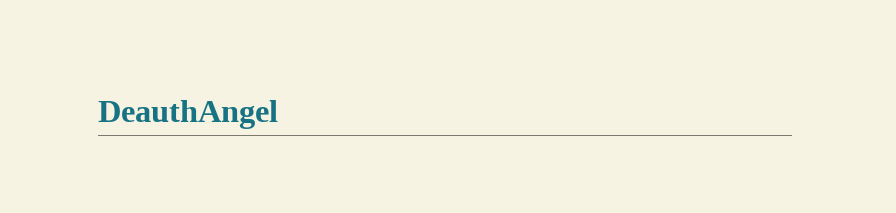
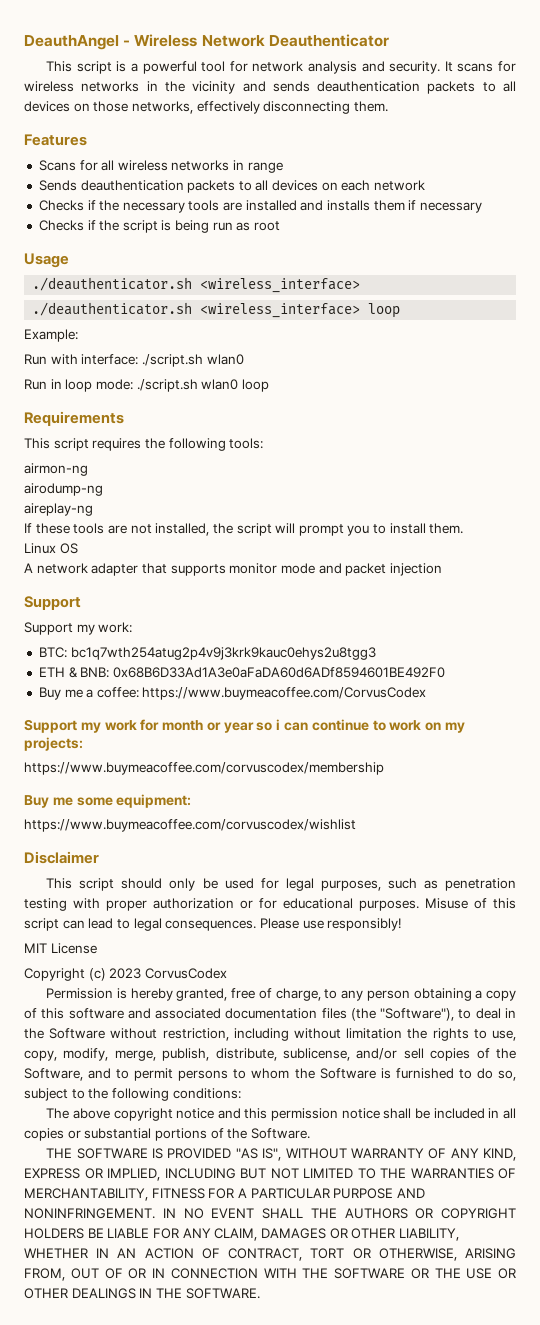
(278, 114) none -> [123,34,389,47] [46,61,517,74] [24,81,517,94] [24,101,388,114] [24,134,87,146] [38,160,283,173] [38,180,426,193] [38,200,482,213] [38,220,281,233] [24,253,69,268] [32,277,361,293] [32,302,401,318] [24,329,78,342] [24,354,244,367] [24,379,269,392] [24,411,124,426] [24,438,264,451] [24,463,88,476] [24,483,103,496] [24,503,93,516] [24,523,464,536] [24,543,78,554] [24,563,442,576] [24,596,81,610] [24,622,133,635] [38,647,376,660] [38,667,445,678] [38,687,427,700] [24,719,465,733] [24,737,83,751] [24,762,384,775] [24,794,192,808] [24,819,356,832] [24,851,99,864] [46,878,516,891] [24,898,516,911] [24,918,402,931] [24,943,97,954] [24,968,227,981] [46,988,516,1001] [24,1008,516,1021] [24,1028,516,1041] [24,1048,516,1061] [24,1068,517,1081] [24,1088,241,1101] [46,1108,517,1121] [24,1128,310,1141] [46,1148,517,1161] [24,1168,516,1181] [24,1188,425,1201] [24,1208,516,1219] [24,1228,459,1241] [24,1248,516,1261] [24,1268,516,1281] [24,1288,260,1299] - Wireless Network Deauthenticator // This script is a powerful tool for network analysis and security. It scans for wireless networks in the vicinity and sends deauthentication packets to all devices on those networks, effectively disconnecting them. // Features // Scans for all wireless networks in range // Sends deauthentication packets to all devices on each network // Checks if the necessary tools are installed and installs them if necessary // Checks if the script is being run as root // Usage // ./deauthenticator.sh <wireless_interface> // ./deauthenticator.sh <wireless_interface> loop // Example: // Run with interface: ./script.sh wlan0 // Run in loop mode: ./script.sh wlan0 loop // Requirements // This script requires the following tools: // airmon-ng // airodump-ng // aireplay-ng // If these tools are not installed, the script will prompt you to install them. // Linux OS // A network adapter that supports monitor mode and packet injection // Support // Support my work: // BTC: bc1q7wth254atug2p4v9j3krk9kauc0ehys2u8tgg3 // ETH & BNB: 0x68B6D33Ad1A3e0aFaDA60d6ADf8594601BE492F0 // Buy me a coffee: https://www.buymeacoffee.com/CorvusCodex // Support my work for month or year so i can continue to work on my projects: // https://www.buymeacoffee.com/corvuscodex/membership // Buy me some equipment: // https://www.buymeacoffee.com/corvuscodex/wishlist // Disclaimer // This script should only be used for legal purposes, such as penetration testing with proper authorization or for educational purposes. Misuse of this script can lead to legal consequences. Please use responsibly! // MIT License // Copyright (c) 2023 CorvusCodex // Permission is hereby granted, free of charge, to any person obtaining a copy of this software and associated documentation files (the "Software"), to deal in the Software without restriction, including without limitation the rights to use, copy, modify, merge, publish, distribute, sublicense, and/or sell copies of the Software, and to permit persons to whom the Software is furnished to do so, subject to the following conditions: // The above copyright notice and this permission notice shall be included in all copies or substantial portions of the Software. // THE SOFTWARE IS PROVIDED "AS IS", WITHOUT WARRANTY OF ANY KIND, EXPRESS OR IMPLIED, INCLUDING BUT NOT LIMITED TO THE WARRANTIES OF MERCHANTABILITY, FITNESS FOR A PARTICULAR PURPOSE AND NONINFRINGEMENT. IN NO EVENT SHALL THE AUTHORS OR COPYRIGHT HOLDERS BE LIABLE FOR ANY CLAIM, DAMAGES OR OTHER LIABILITY, WHETHER IN AN ACTION OF CONTRACT, TORT OR OTHERWISE, ARISING FROM, OUT OF OR IN CONNECTION WITH THE SOFTWARE OR THE USE OR OTHER DEALINGS IN THE SOFTWARE.

